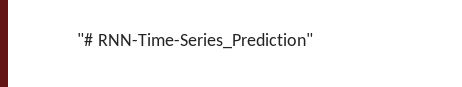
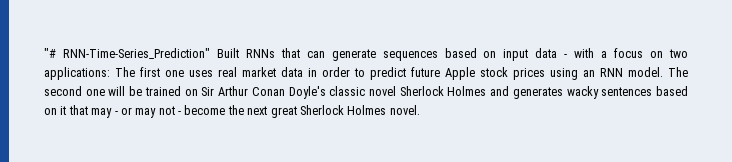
(313, 41) none -> [216,48,689,61] [44,67,688,80] [44,86,688,99] [44,105,420,118] Built RNNs that can generate sequences based on input data - with a focus on two applications: The first one uses real market data in order to predict future Apple stock prices using an RNN model. The second one will be trained on Sir Arthur Conan Doyle's classic novel Sherlock Holmes and generates wacky sentences based on it that may - or may not - become the next great Sherlock Holmes novel.

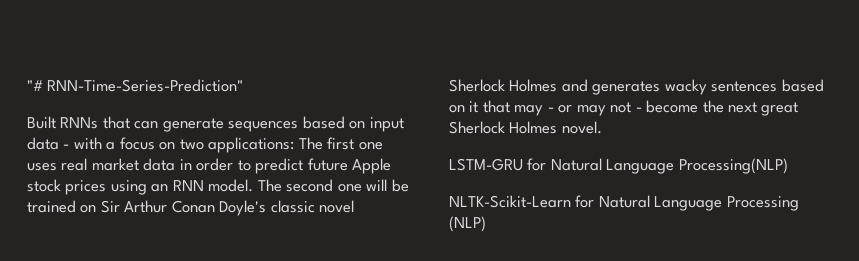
[62,48,210,59] RNN-Time-Series_Prediction" -> [47,79,244,92] RNN-Time-Series-Prediction" //
(420, 110) none -> [449,158,788,174] [449,195,799,211] [449,216,486,232] // LSTM-GRU for Natural Language Processing(NLP) // NLTK-Scikit-Learn for Natural Language Processing (NLP)

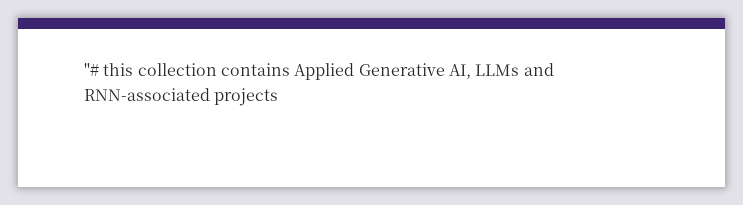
[47,79,244,92] [27,116,404,132] [27,137,383,153] [27,158,392,174] [27,179,409,195] [27,200,355,216] [449,79,824,95] [449,100,799,116] [449,121,602,134] [449,158,788,174] [449,195,799,211] [449,216,486,232] RNN-Time-Series-Prediction" // Built RNNs that can generate sequences based on input data - with a focus on two applications: The first one uses real market data in order to predict future Apple stock prices using an RNN model. The second one will be trained on Sir Arthur Conan Doyle's classic novel Sherlock Holmes and generates wacky sentences based on it that may - or may not - become the next great Sherlock Holmes novel. // LSTM-GRU for Natural Language Processing(NLP) // NLTK-Scikit-Learn for Natural Language Processing (NLP) -> [103,63,554,80] [84,88,279,106] this collection contains Applied Generative AI, LLMs and RNN-associated projects

